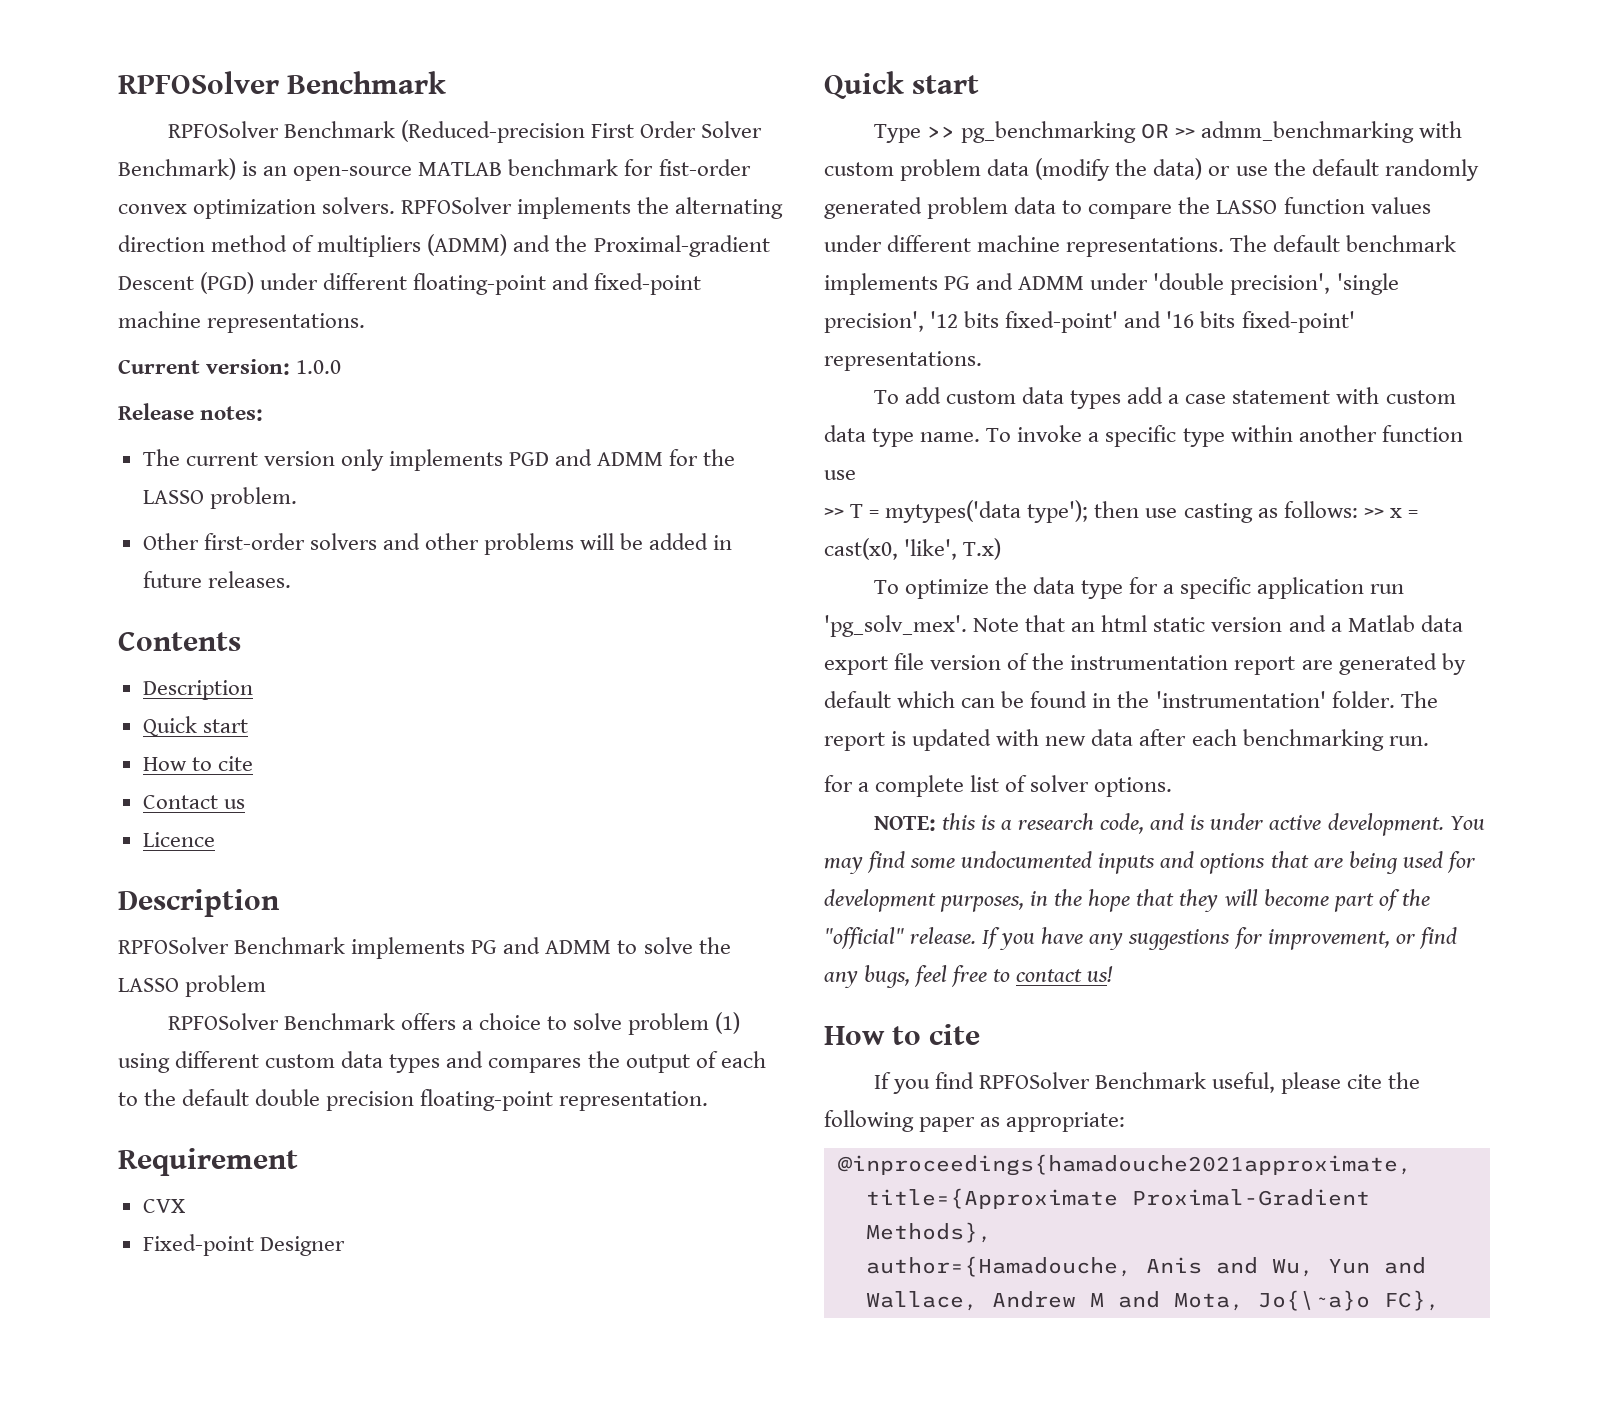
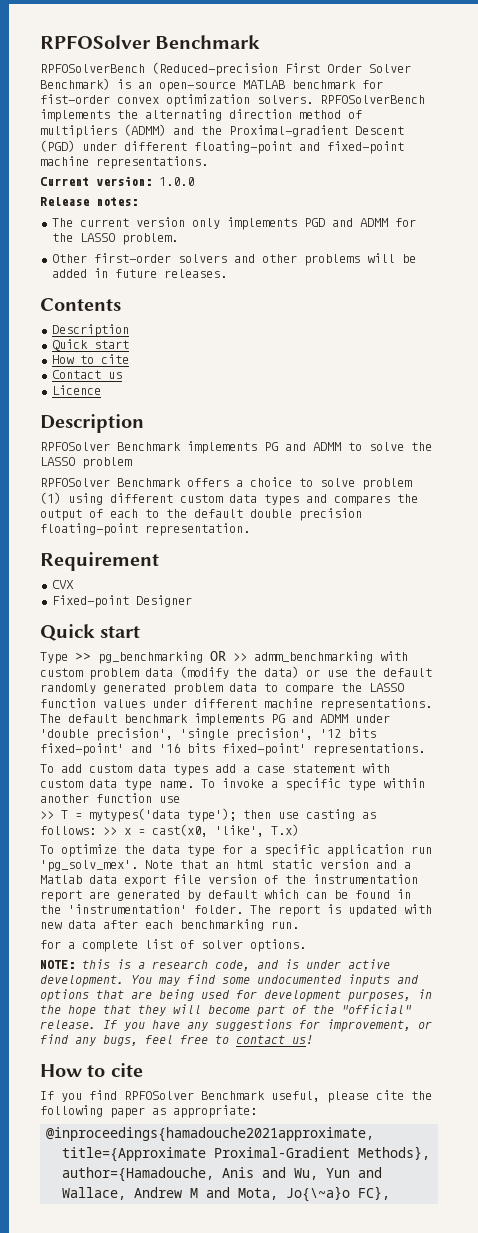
[167,121,395,138] RPFOSolver Benchmark -> [40,64,145,73] RPFOSolverBench
[401,197,513,214] RPFOSolver -> [320,95,425,104] RPFOSolverBench

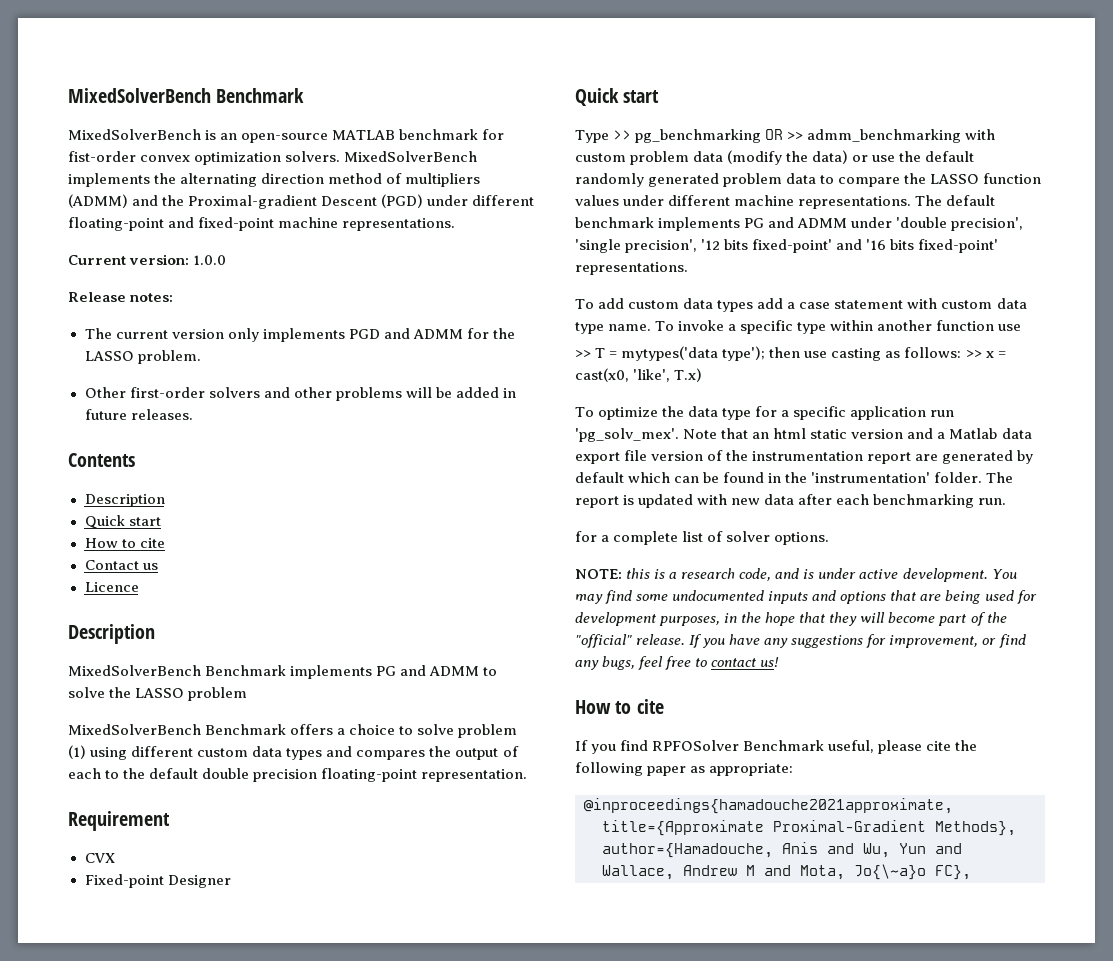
[40,35,151,49] RPFOSolver -> [68,88,211,103] MixedSolverBench
[40,62,411,76] [40,78,110,90] RPFOSolverBench (Reduced-precision First Order Solver Benchmark) -> [68,129,201,140] MixedSolverBench
[320,95,425,104] RPFOSolverBench -> [344,151,478,162] MixedSolverBench
[40,442,110,451] RPFOSolver -> [68,665,201,676] MixedSolverBench
[40,478,110,487] RPFOSolver -> [68,724,201,735] MixedSolverBench

